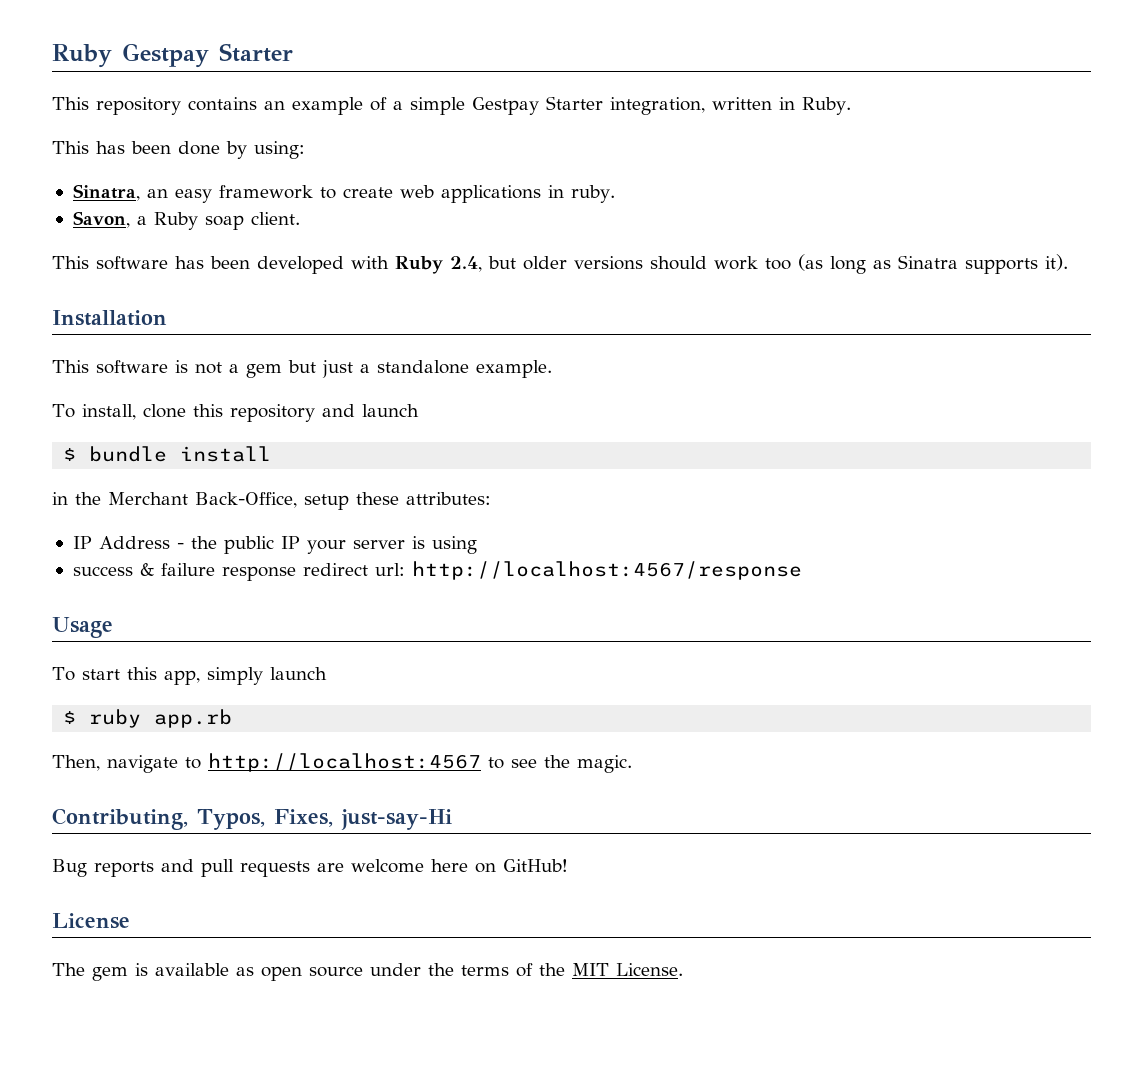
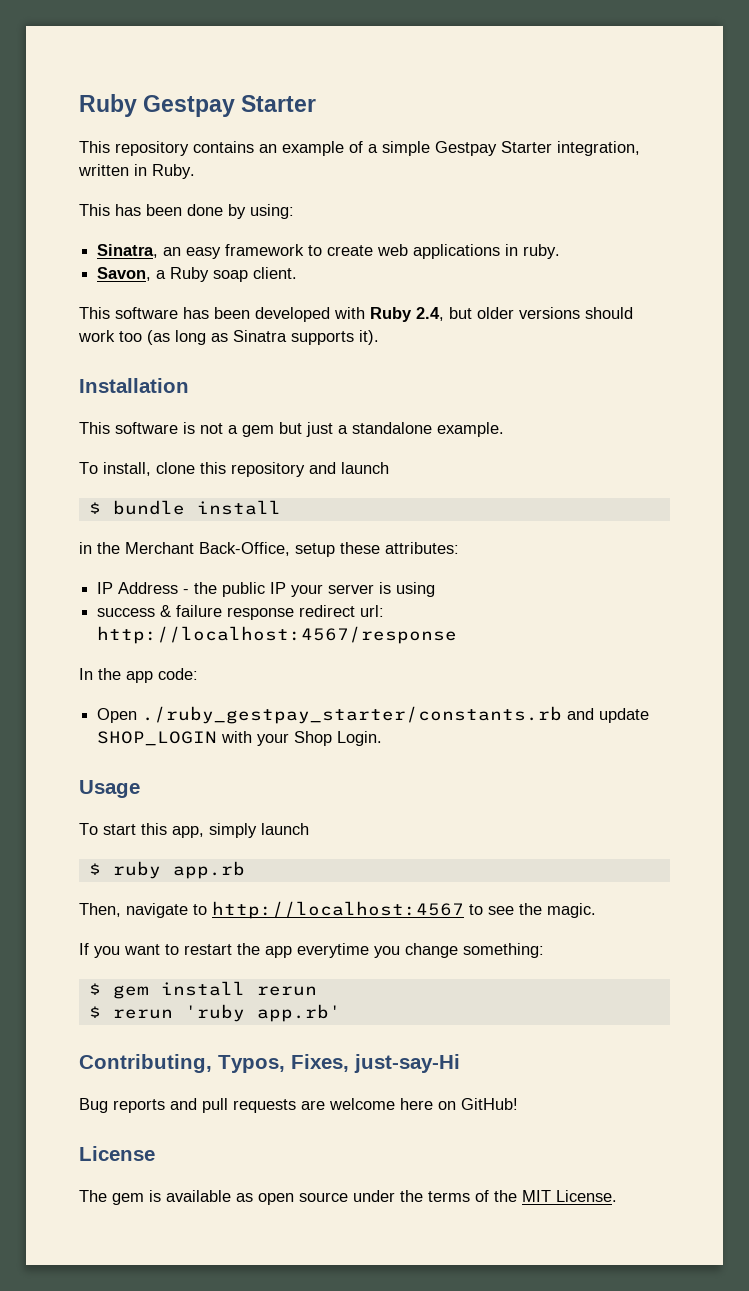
(802, 570) none -> [79,668,198,683] [97,706,650,724] [97,731,383,746] // In the app code: // Open ./ruby_gestpay_starter/constants.rb and update SHOP_LOGIN with your Shop Login.
(632, 764) none -> [79,943,544,958] [88,981,317,999] [88,1004,341,1022] // If you want to restart the app everytime you change something: // $ gem install rerun // $ rerun 'ruby app.rb'

